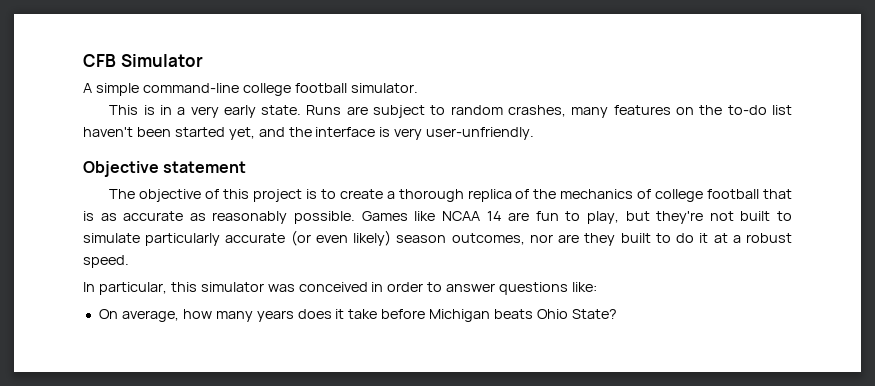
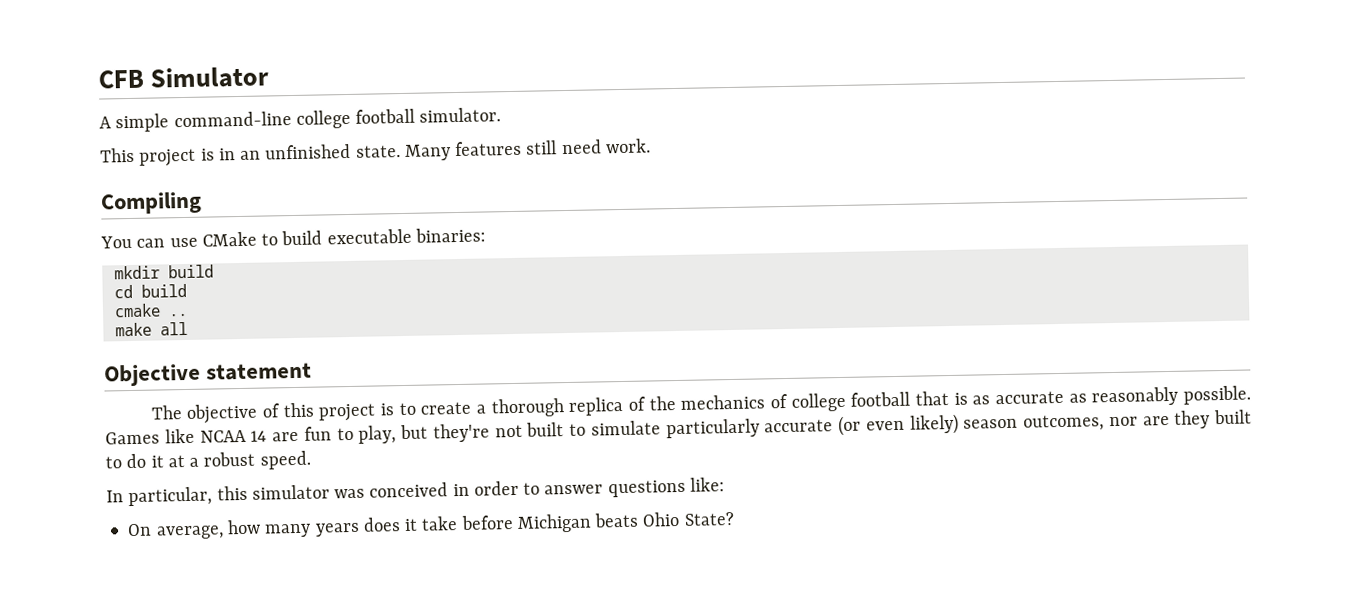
(139, 110) none -> [139,148,197,167] project
[177,105,792,118] [83,127,535,140] a very early state. Runs are subject to random crashes, many features on the to-do list haven't been started yet, and the interface is very user-unfriendly. -> [240,138,651,161] [100,191,202,215] [100,227,486,249] [113,264,214,280] [113,283,187,299] [113,303,188,318] [114,321,188,337] an unfinished state. Many features still need work. // Compiling // You can use CMake to build executable binaries: // mkdir build // cd build // cmake .. // make all

